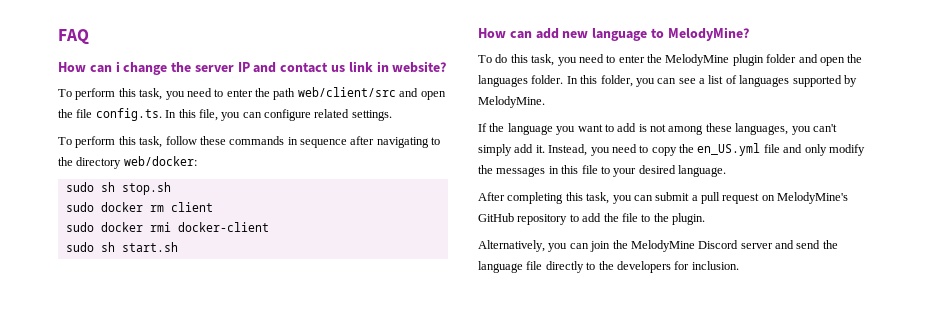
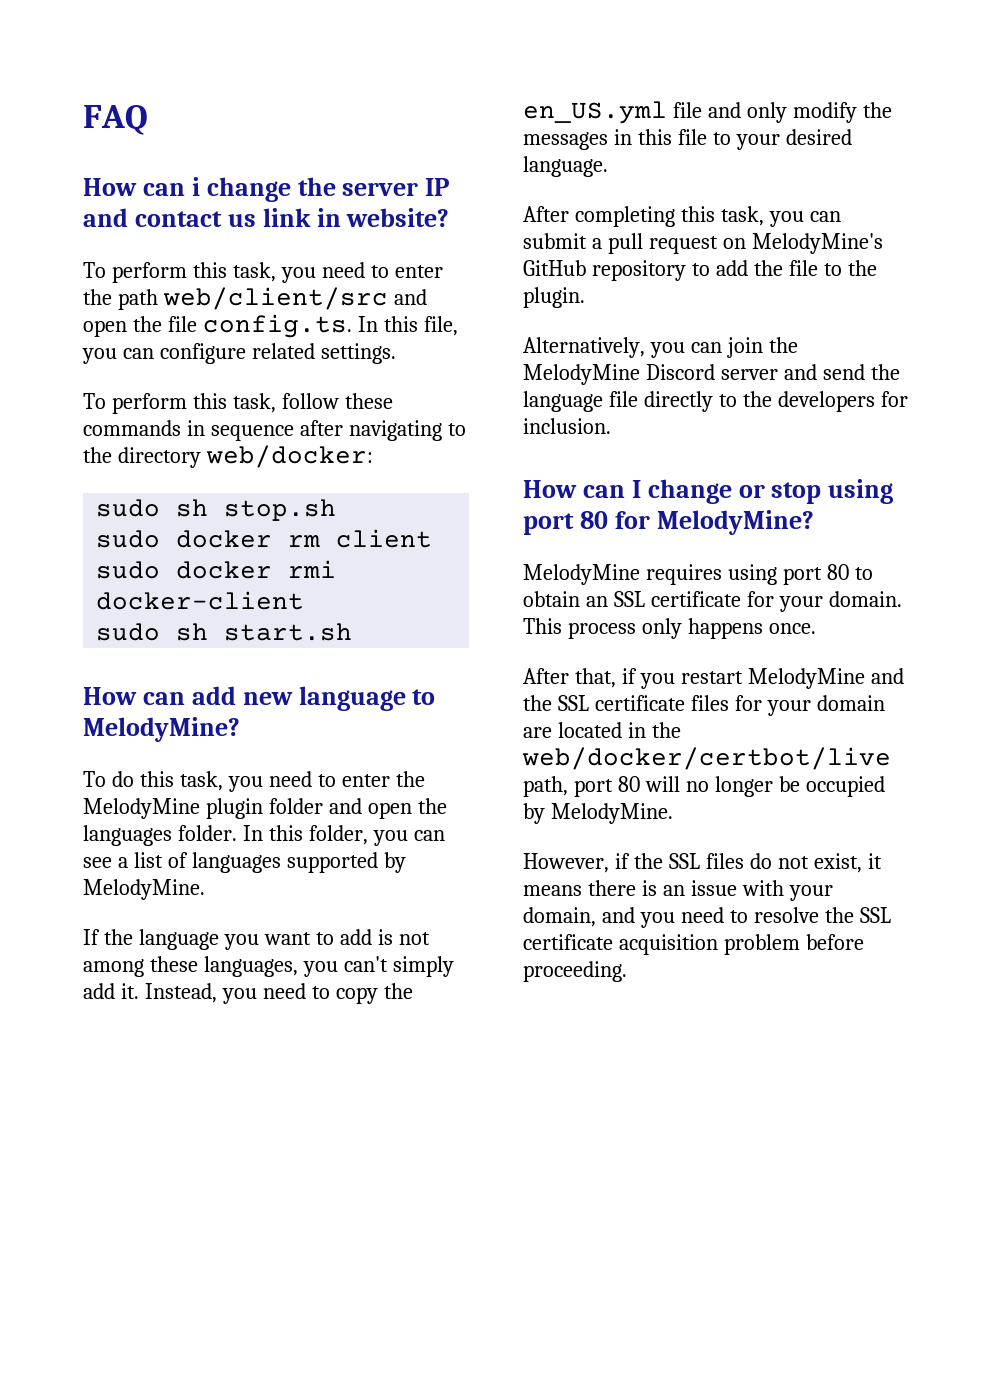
(739, 265) none -> [523,479,894,504] [523,510,814,535] [523,564,873,585] [523,591,902,612] [523,618,816,639] [523,668,904,689] [523,695,885,716] [523,722,681,738] [522,747,891,770] [523,776,885,797] [523,803,673,824] [523,853,882,873] [523,880,833,901] [523,907,891,928] [523,934,864,955] [523,961,627,982] // How can I change or stop using port 80 for MelodyMine? // MelodyMine requires using port 80 to obtain an SSL certificate for your domain. This process only happens once. // After that, if you restart MelodyMine and the SSL certificate files for your domain are located in the web/docker/certbot/live path, port 80 will no longer be occupied by MelodyMine. // However, if the SSL files do not exist, it means there is an issue with your domain, and you need to resolve the SSL certificate acquisition problem before proceeding.

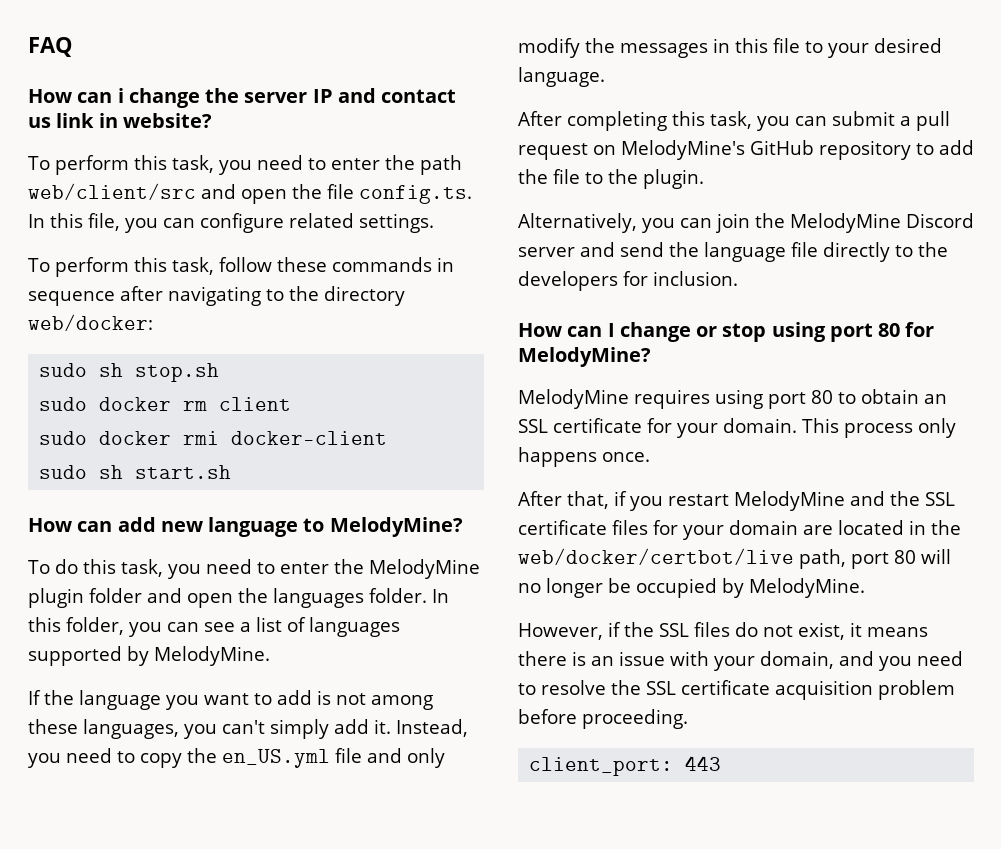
(627, 971) none -> [529,756,722,776] // client_port: 443

